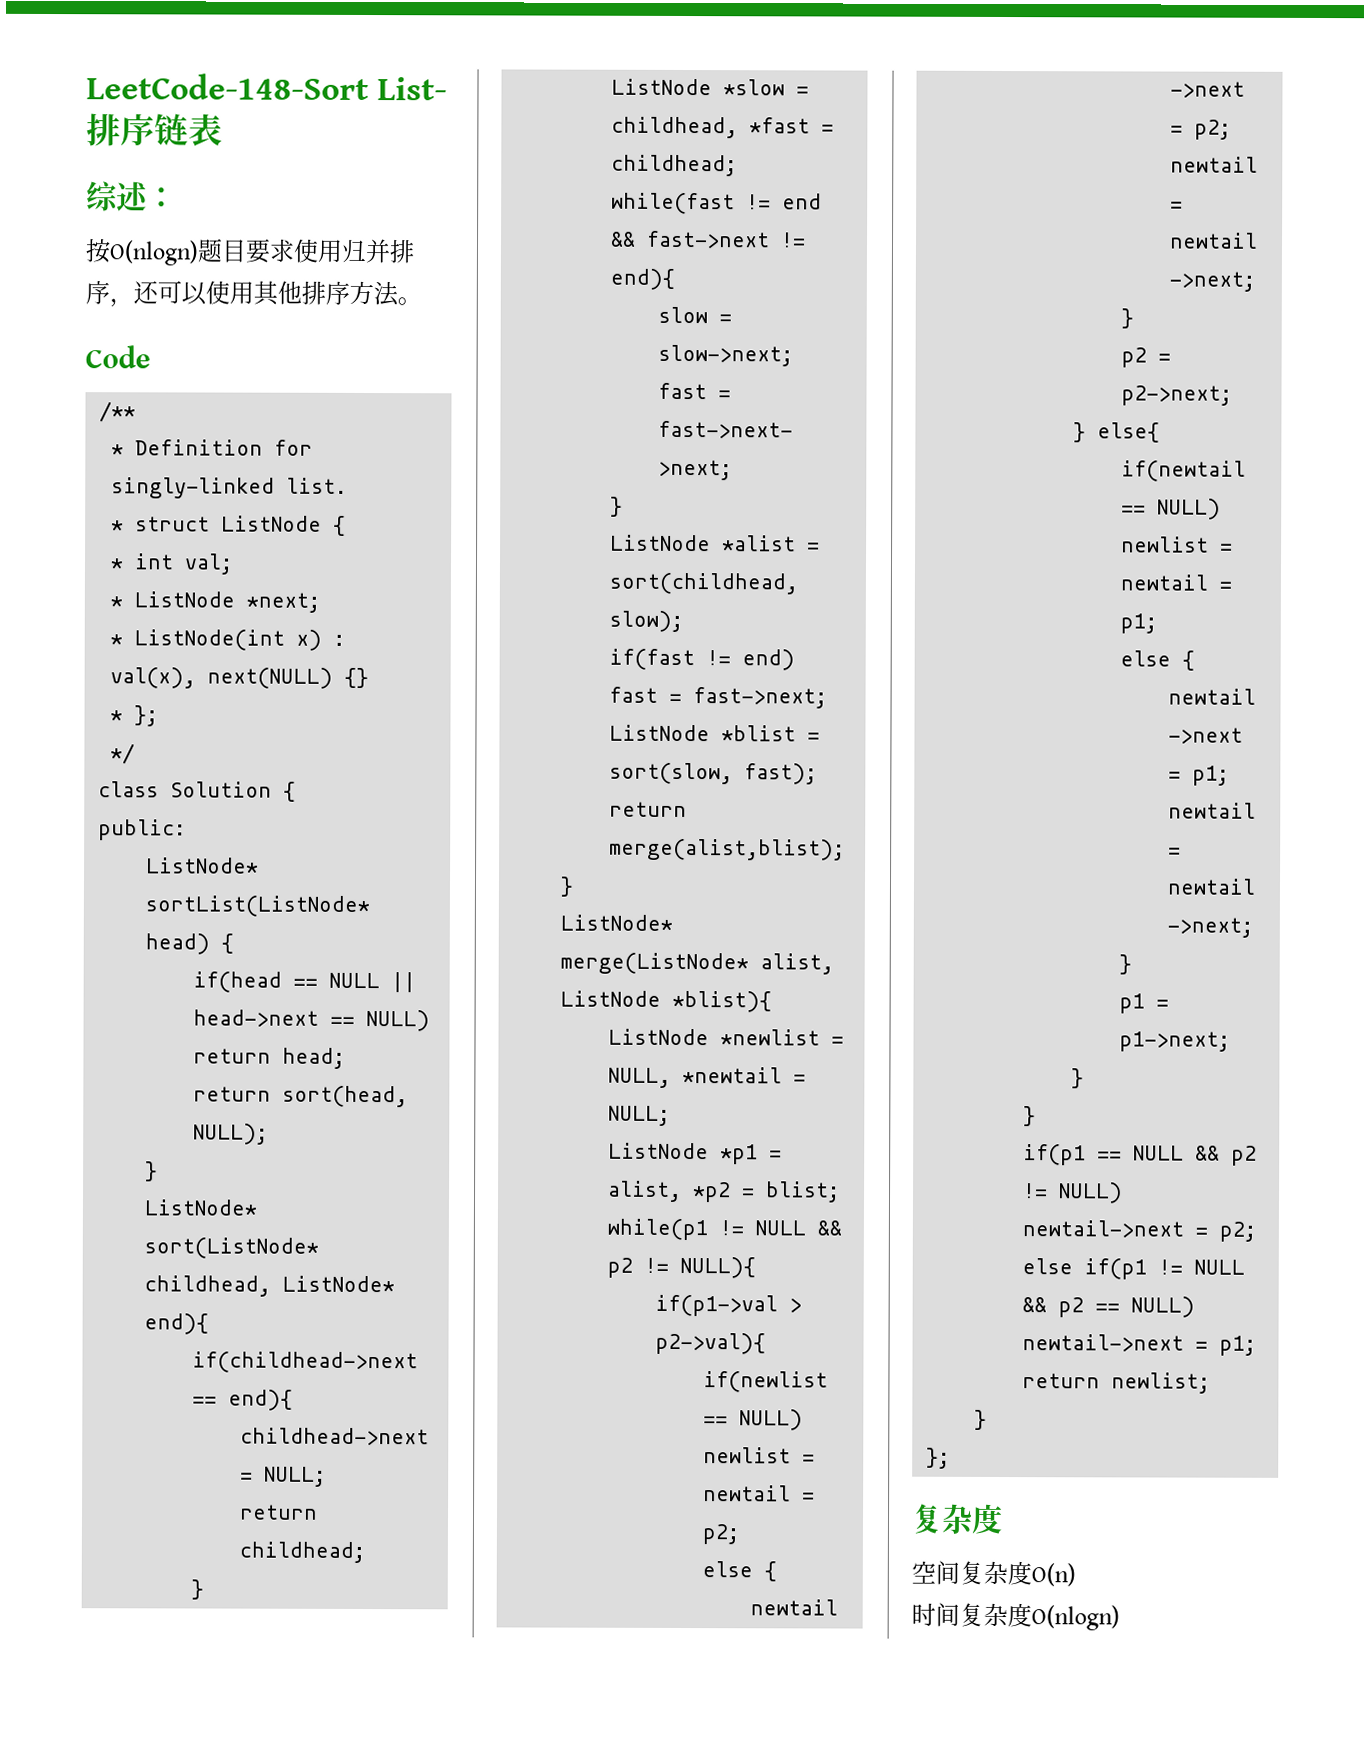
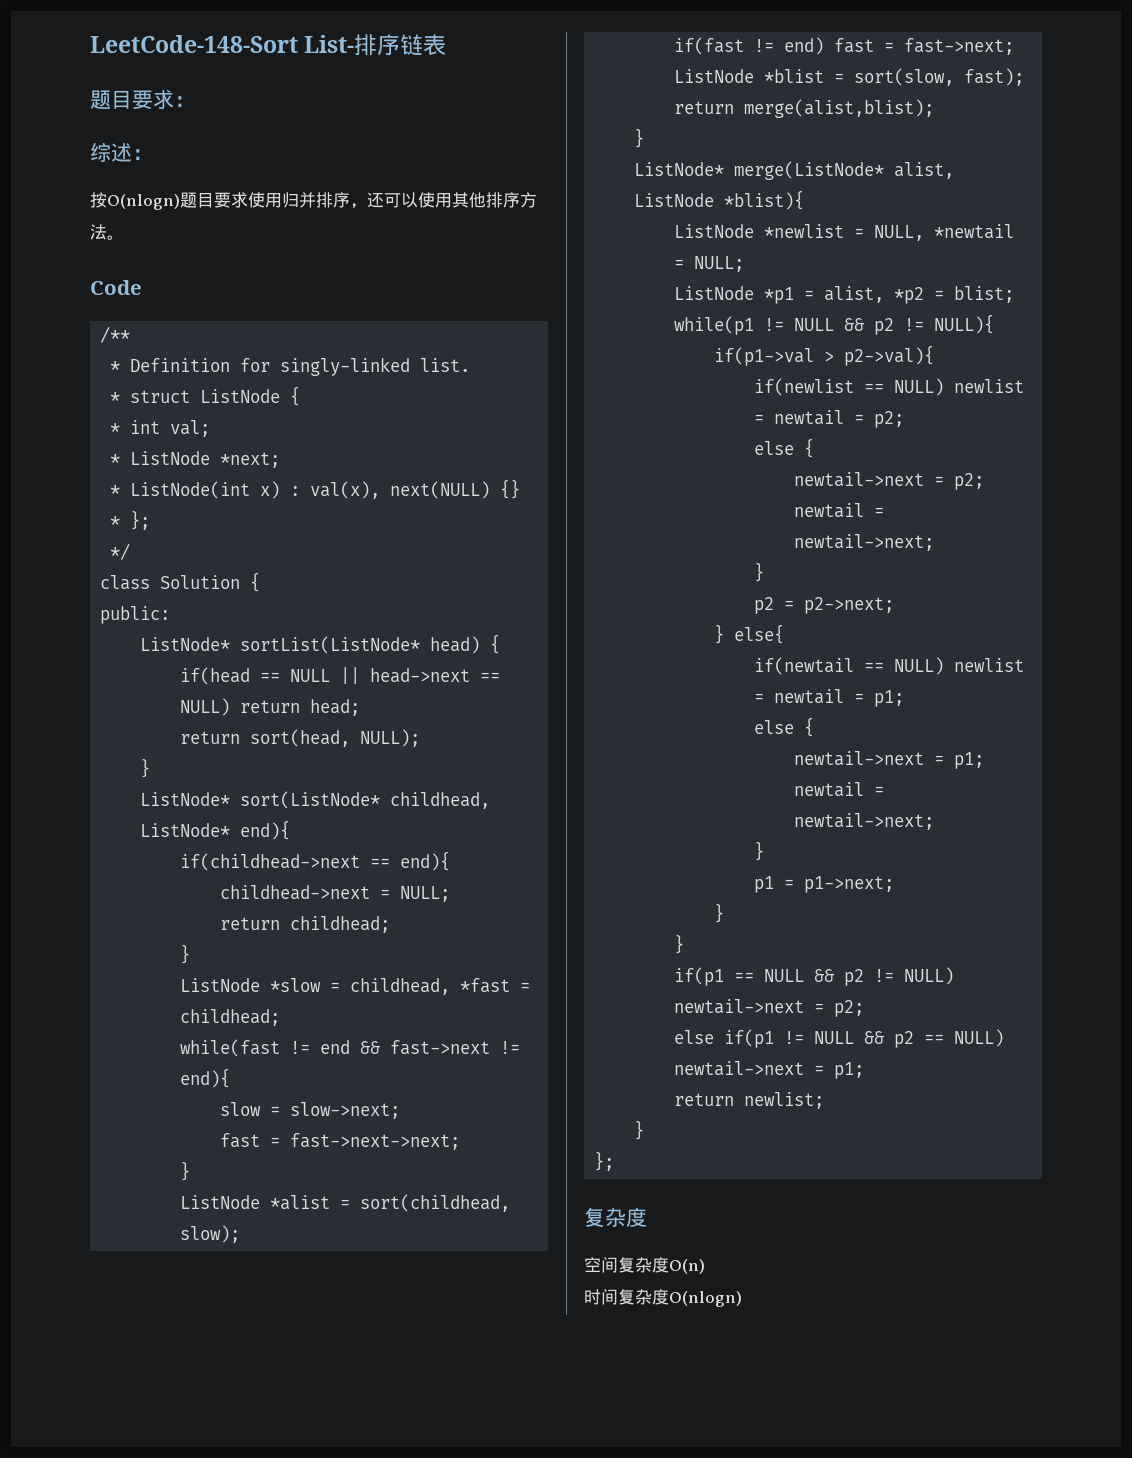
(223, 130) none -> [90,89,195,110] // 题目要求：

